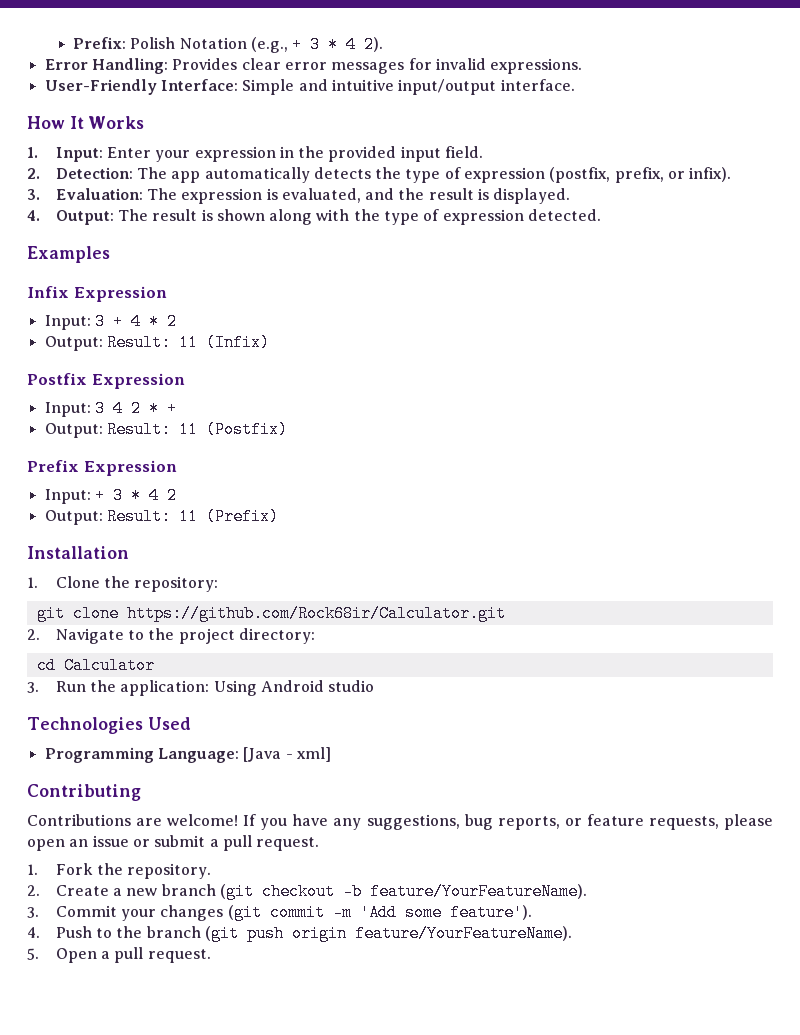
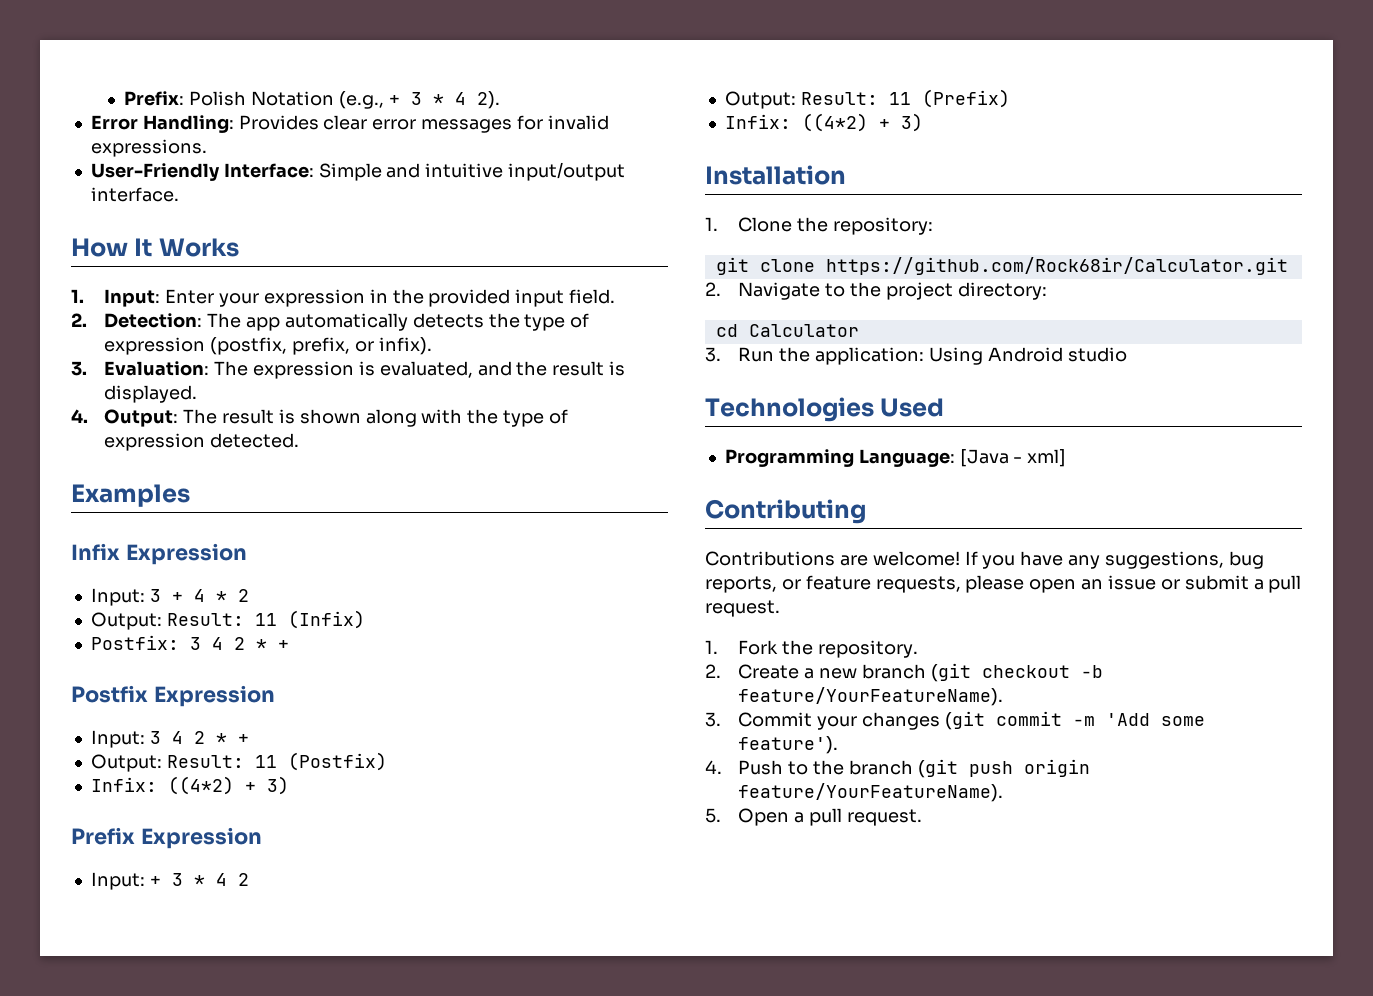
(270, 342) none -> [90,635,289,650] // Postfix: 3 4 2 * +
(288, 429) none -> [90,776,289,795] // Infix: ((4*2) + 3)
(279, 516) none -> [724,113,923,132] // Infix: ((4*2) + 3)

